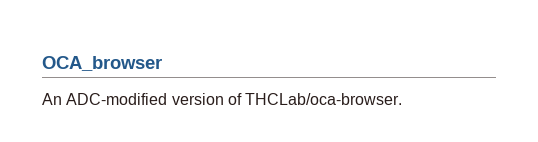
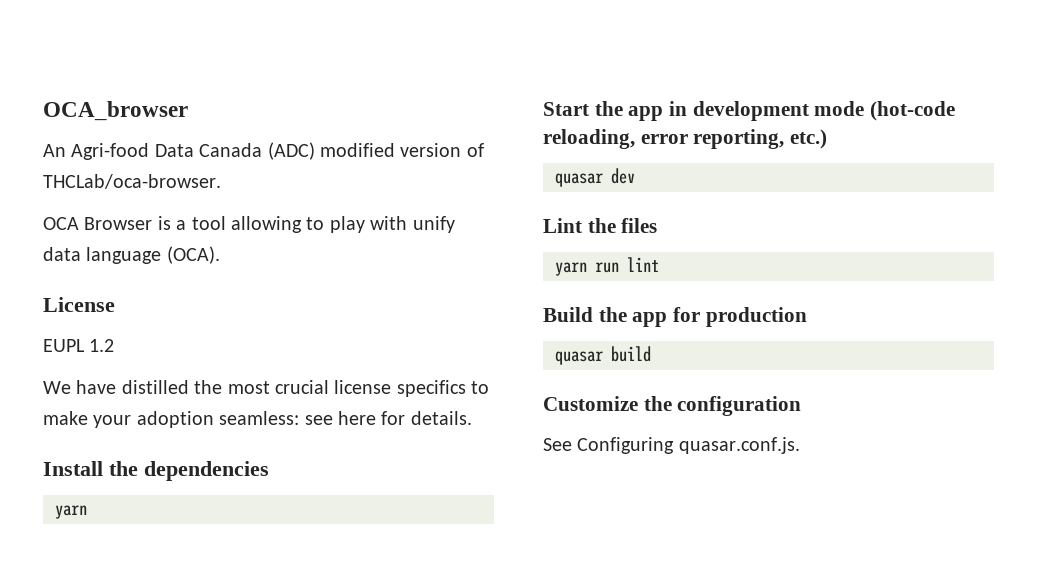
[66,93,403,105] ADC-modified version of THCLab/oca-browser. -> [71,142,484,160] [43,174,221,189] [43,216,455,233] [43,246,220,264] [43,297,115,312] [43,339,115,352] [43,380,490,397] [43,411,472,428] [43,461,269,481] [55,505,87,519] [543,101,956,121] [543,129,828,149] [555,168,635,187] [543,218,658,233] [555,257,659,276] [543,307,807,327] [555,346,651,365] [543,396,802,416] [543,437,800,454] Agri-food Data Canada (ADC) modified version of THCLab/oca-browser. // OCA Browser is a tool allowing to play with unify data language (OCA). // License // EUPL 1.2 // We have distilled the most crucial license specifics to make your adoption seamless: see here for details. // Install the dependencies // yarn // Start the app in development mode (hot-code reloading, error reporting, etc.) // quasar dev // Lint the files // yarn run lint // Build the app for production // quasar build // Customize the configuration // See Configuring quasar.conf.js.

